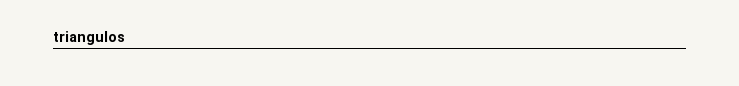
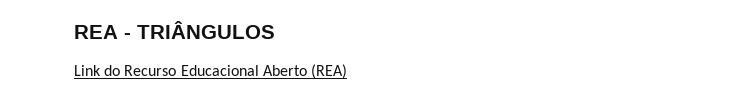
[53,31,125,45] triangulos -> [74,21,275,39] [74,64,347,79] REA - TRIÂNGULOS // Link do Recurso Educacional Aberto (REA)

